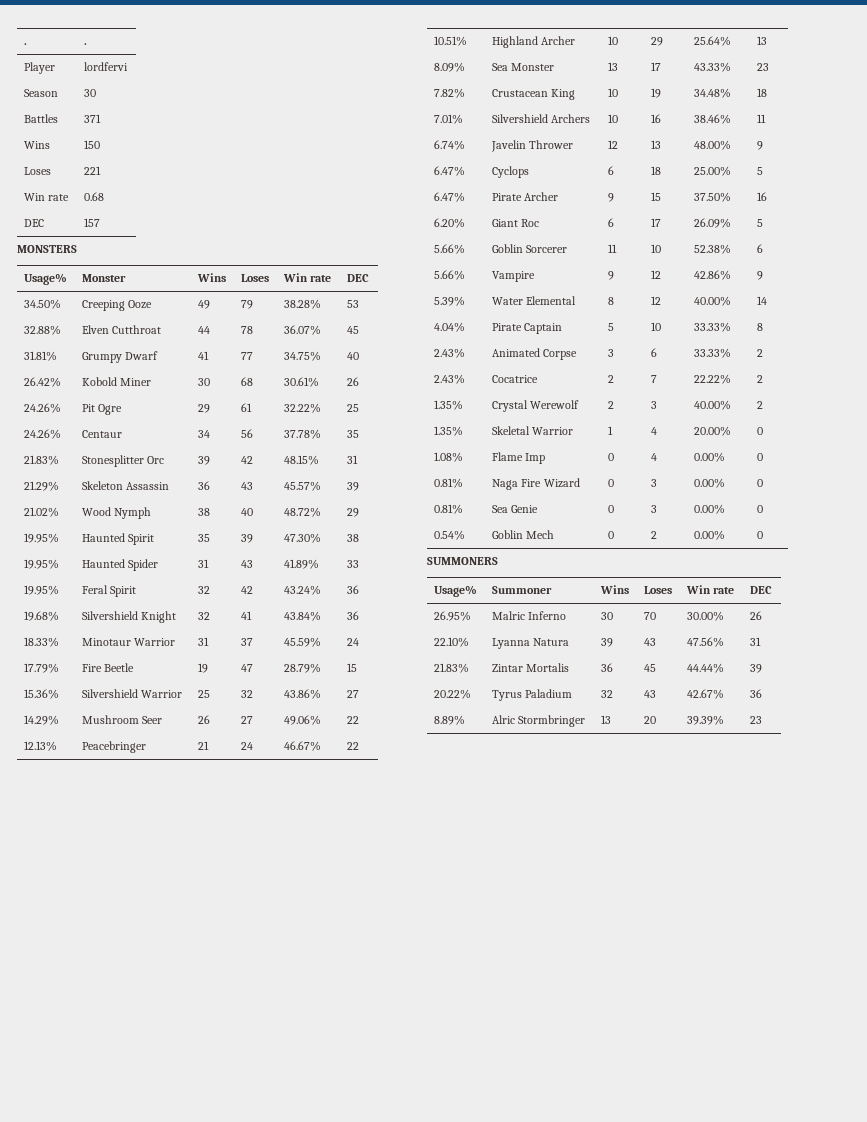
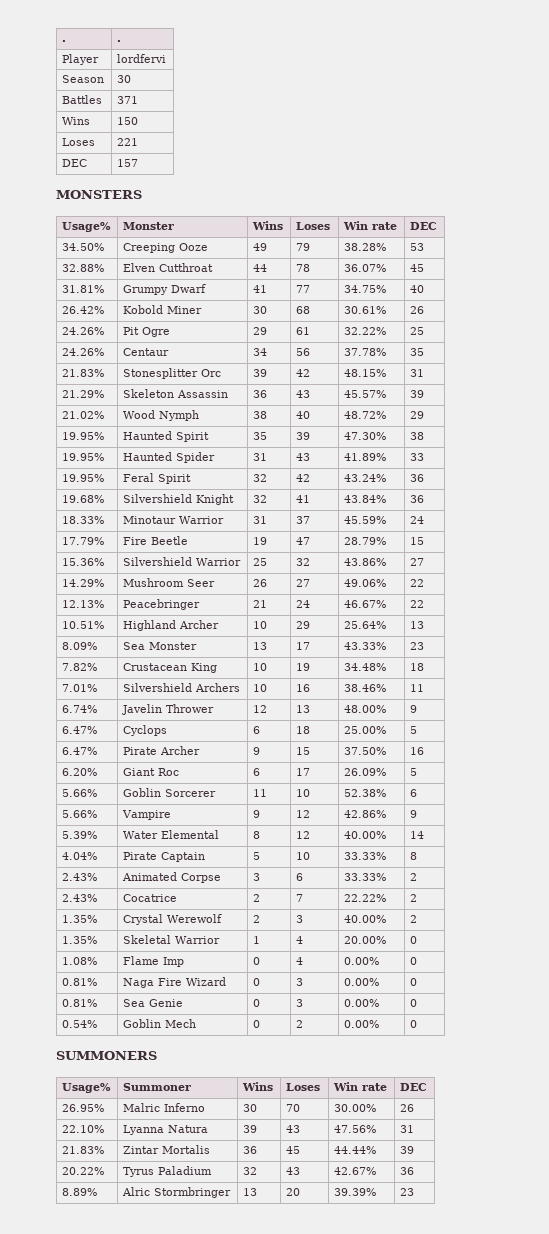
[24,193,70,201] [84,192,105,201] // Win rate | 0.68 -> (139, 142) none

